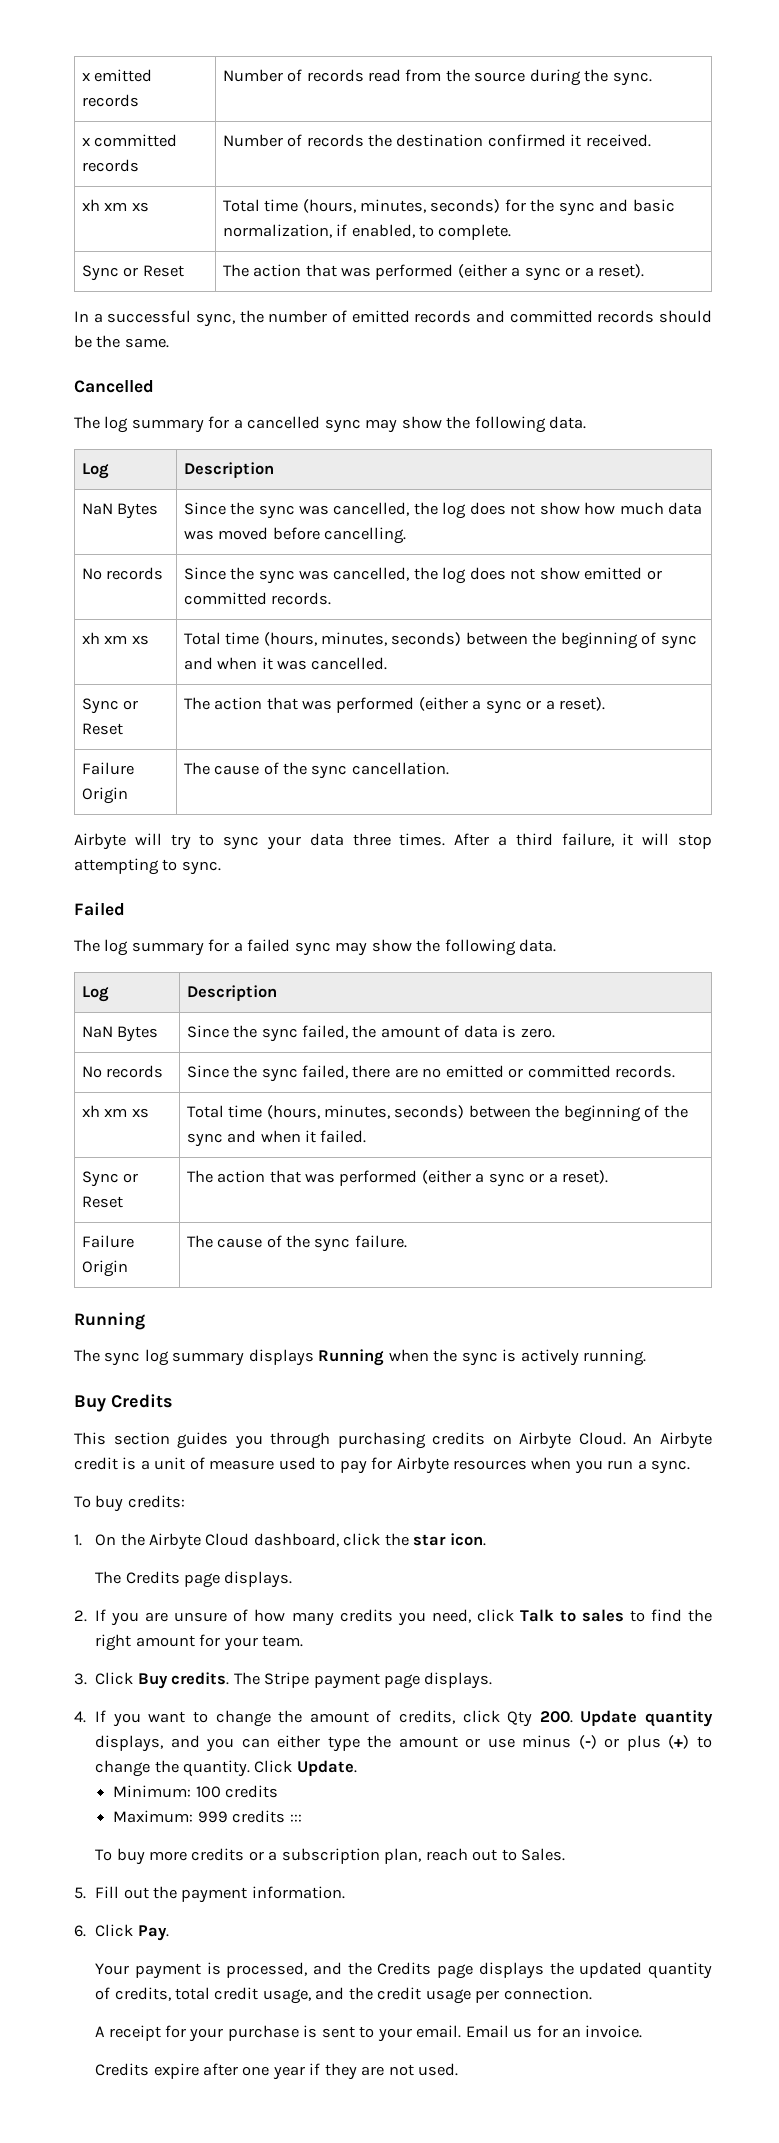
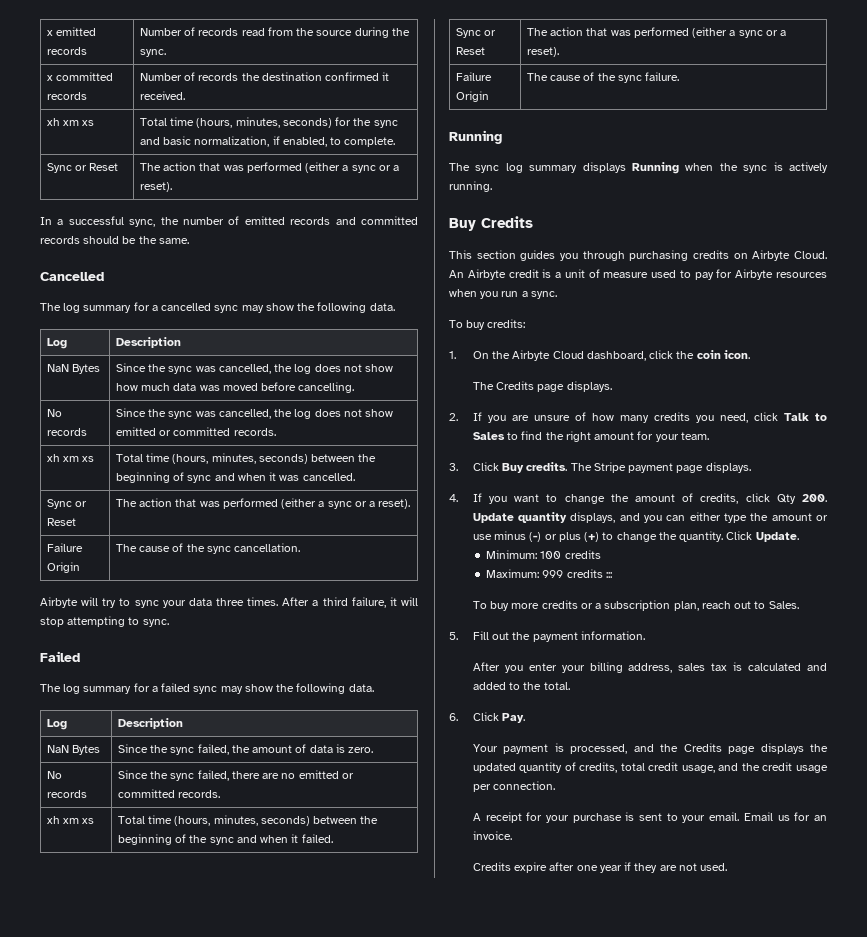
[413,1534,447,1546] star -> [696,350,721,359] coin
[581,1609,624,1622] sales -> [472,432,505,440] Sales
(345, 1892) none -> [472,662,827,673] [472,682,570,690] // After you enter your billing address, sales tax is calculated and added to the total.

